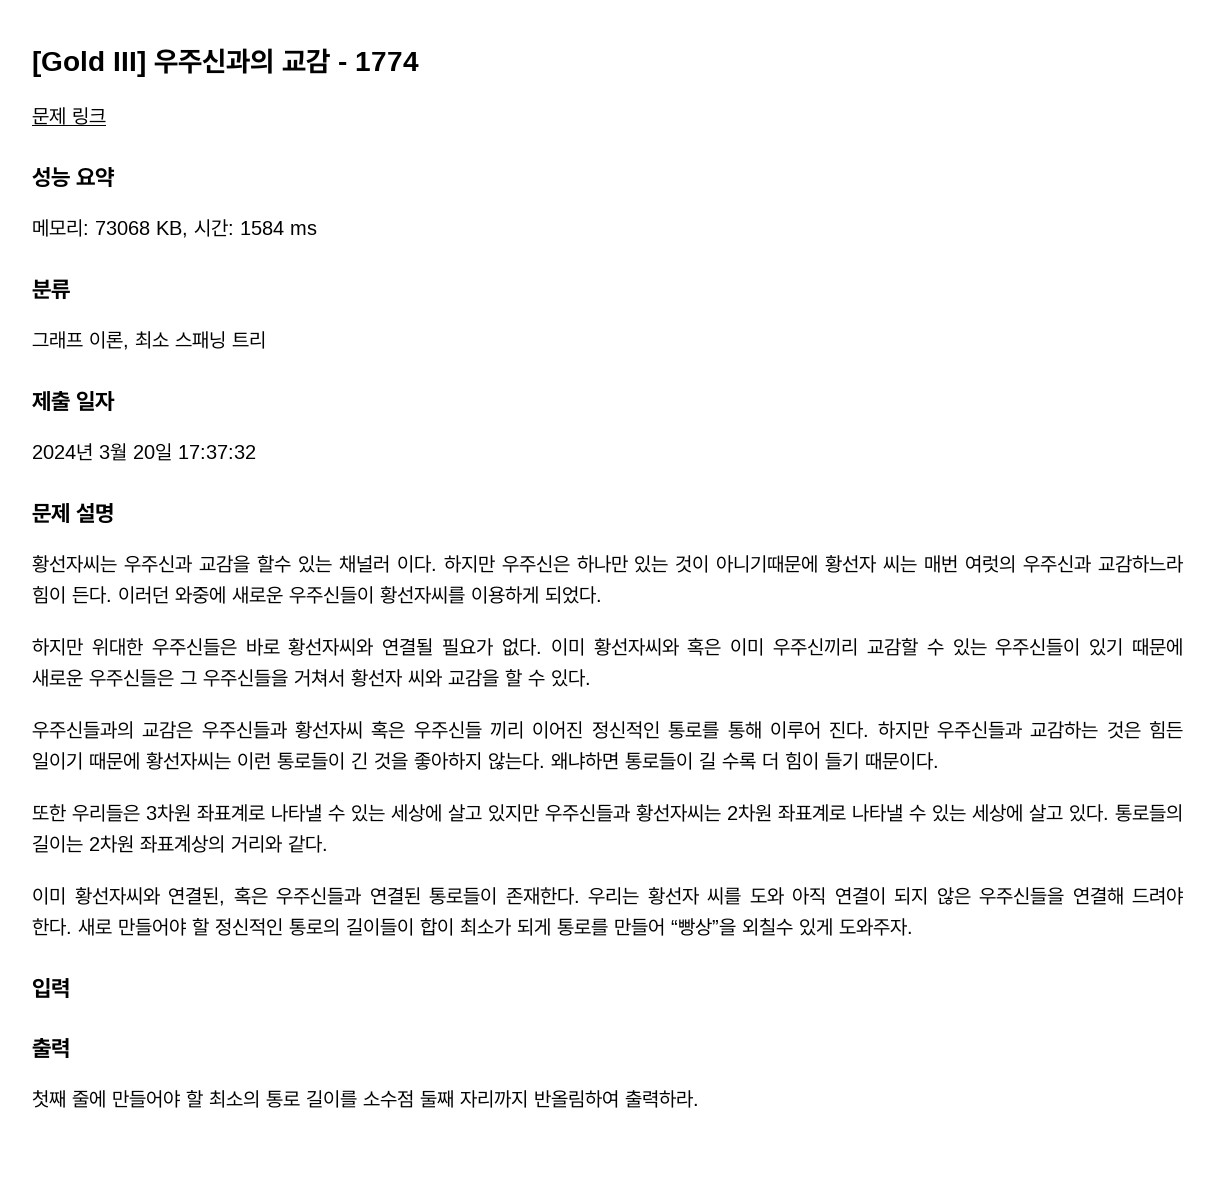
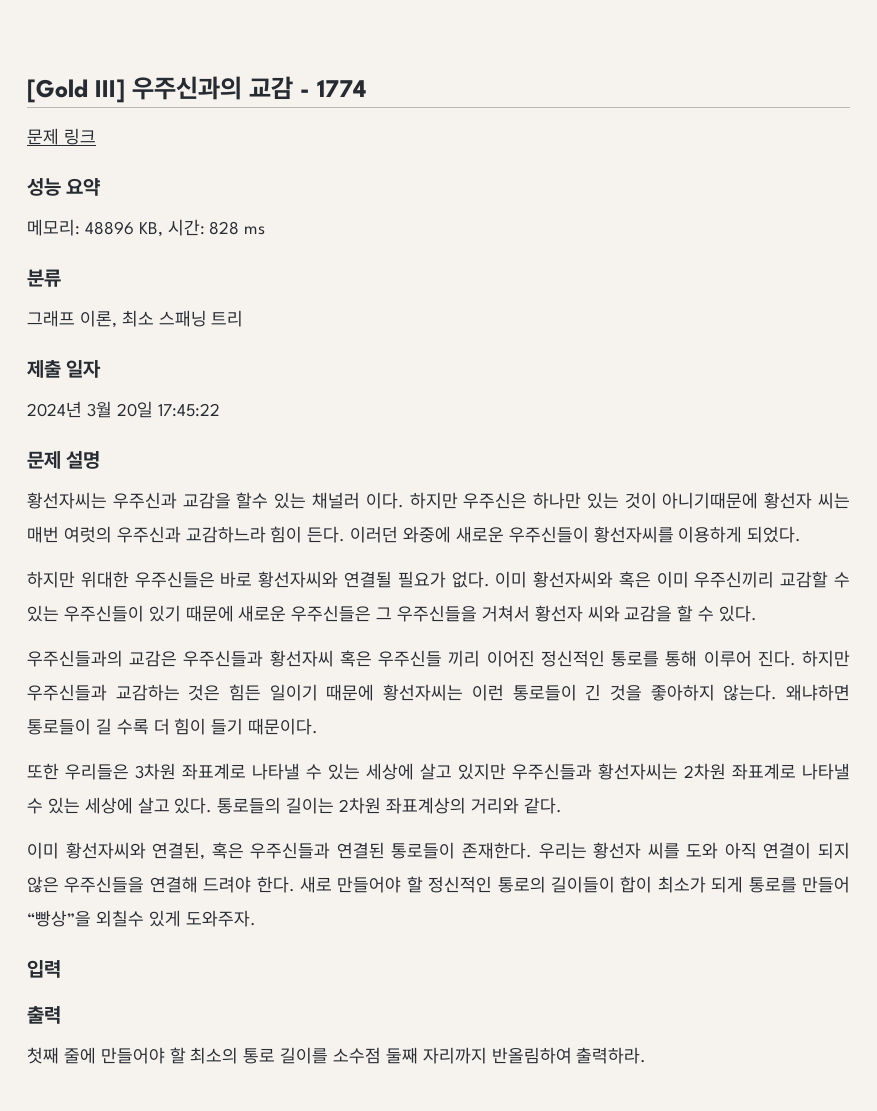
[95,221,150,235] 73068 -> [84,221,134,235] 48896
[240,221,284,235] 1584 -> [209,221,240,235] 828
[178,445,256,459] 17:37:32 -> [157,403,220,417] 17:45:22

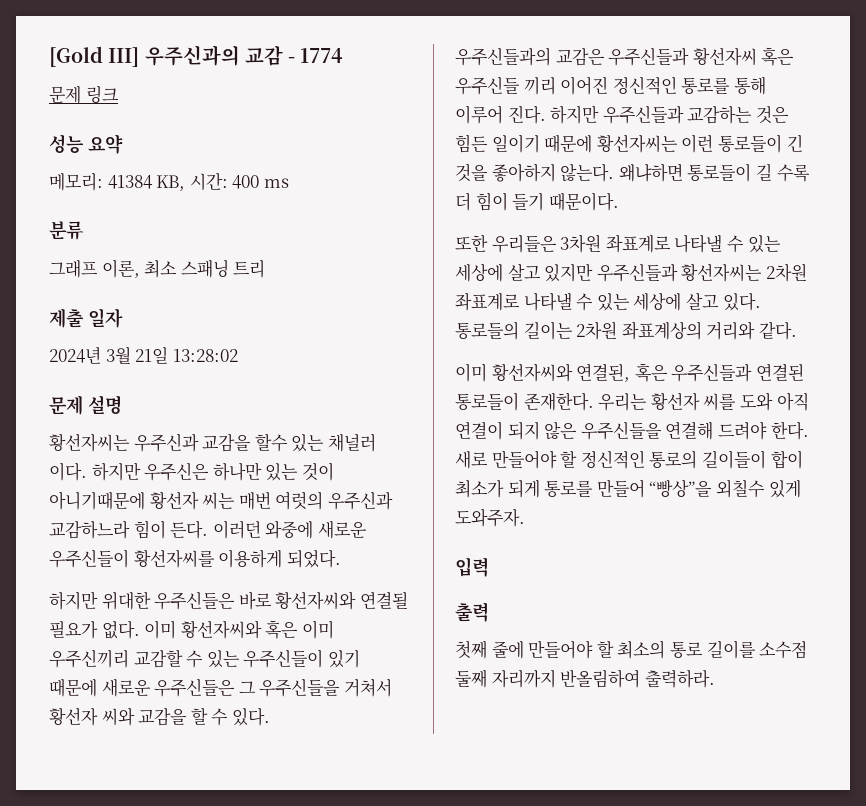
[84,221,134,235] 48896 -> [107,175,153,189] 41384
[209,221,240,235] 828 -> [232,175,260,189] 400
[116,401,220,418] 20일 17:45:22 -> [135,347,238,364] 21일 13:28:02

